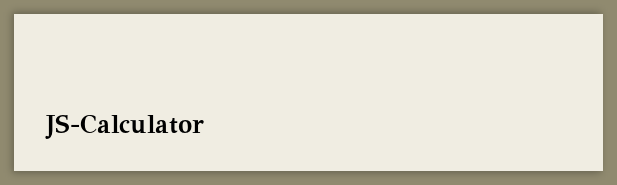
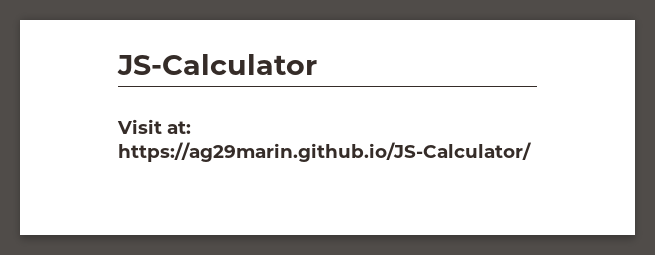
(204, 127) none -> [117,119,191,134] [118,142,532,162] // Visit at: https://ag29marin.github.io/JS-Calculator/

